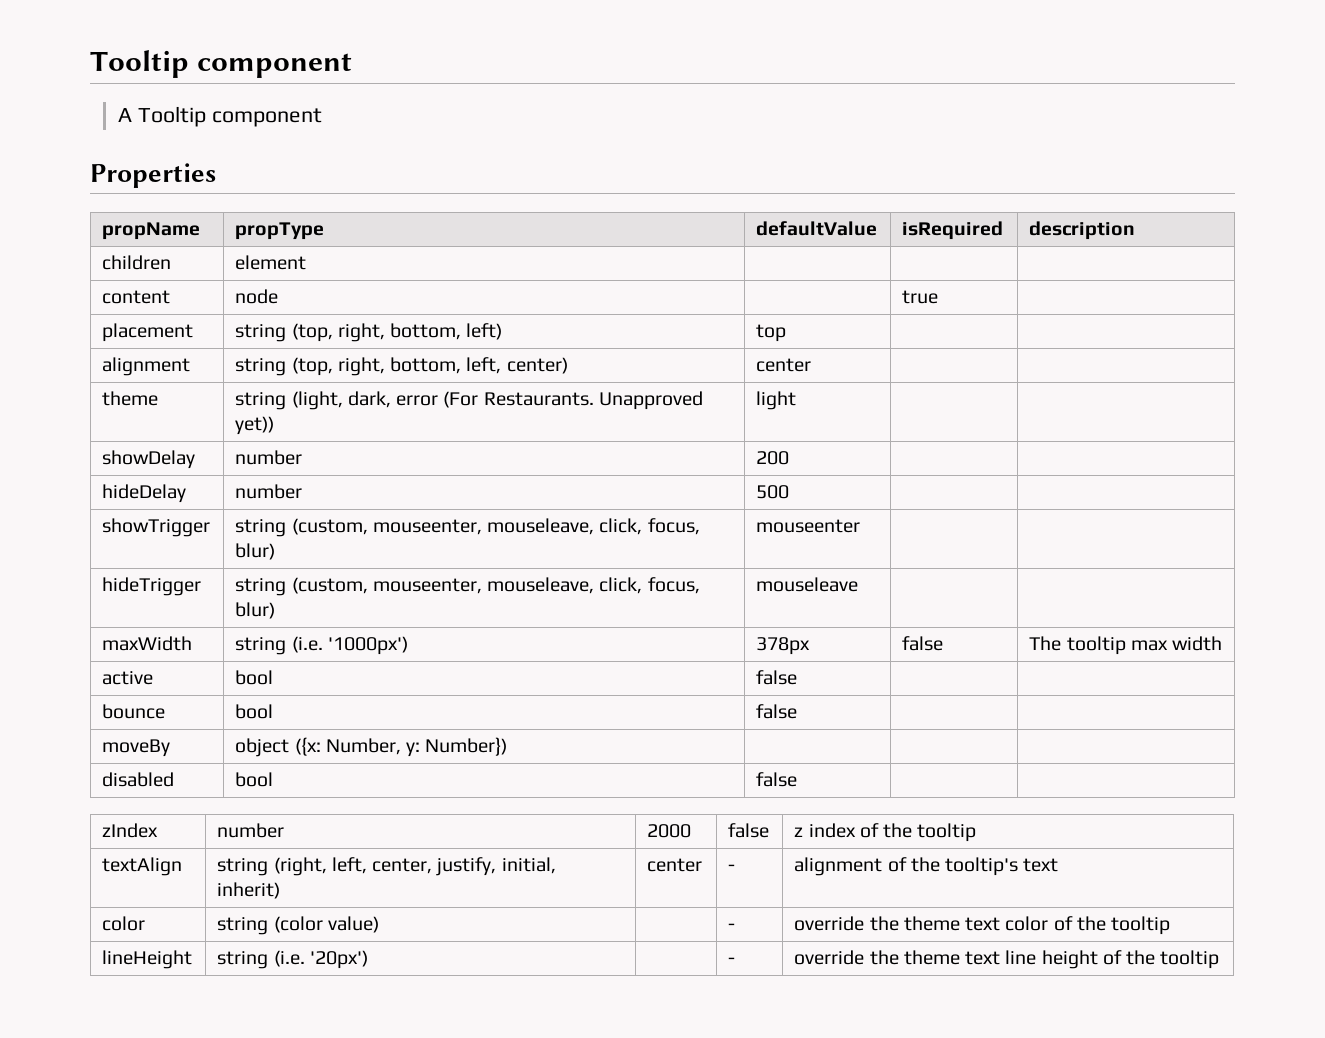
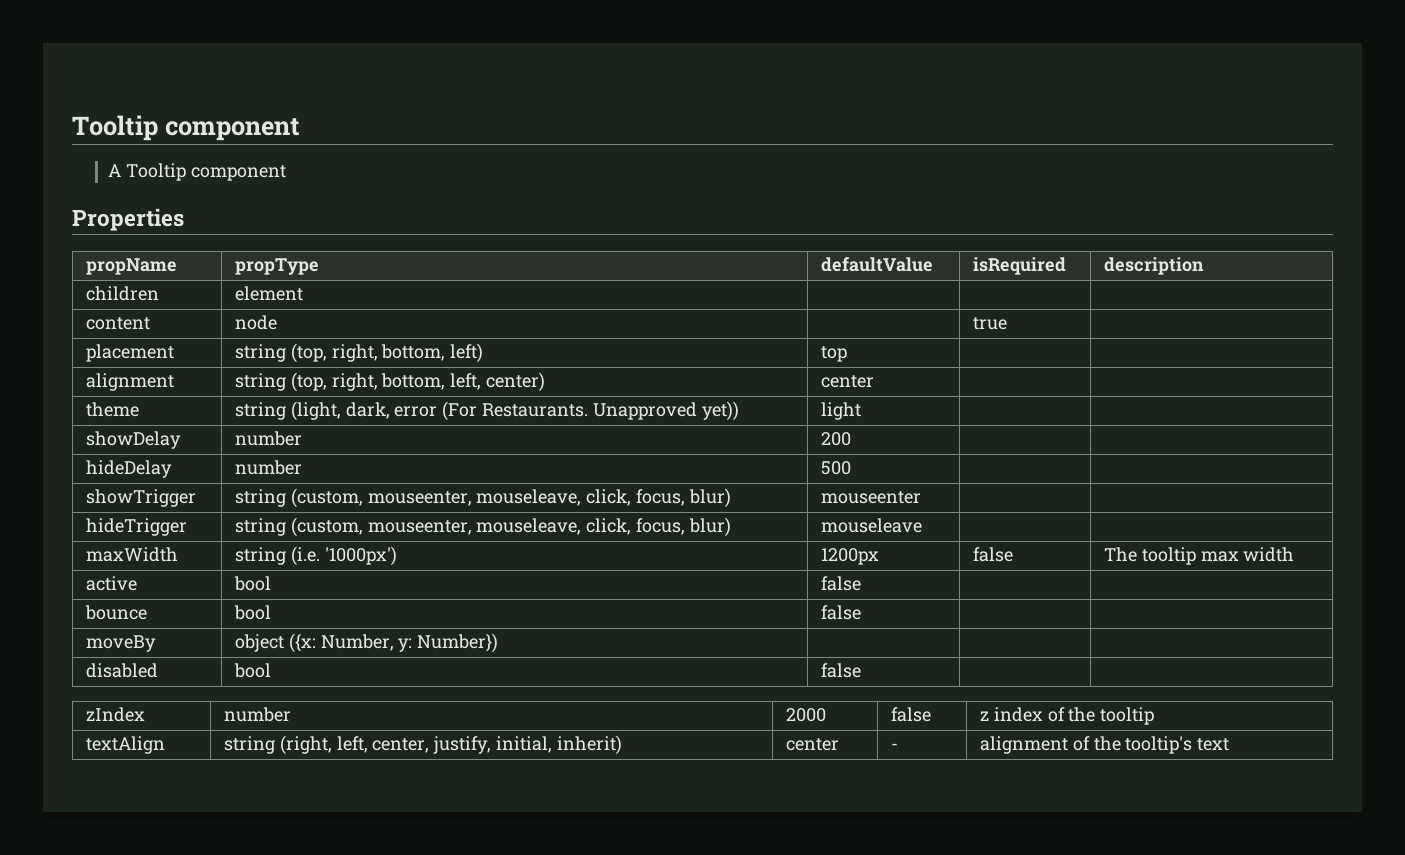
[756,637,811,655] 378px -> [820,548,879,565] 1200px
[102,916,146,931] [217,916,379,935] [728,923,736,930] [794,916,1171,935] [102,950,193,969] [217,950,368,969] [728,957,736,964] [794,950,1220,969] // color | string (color value) | | - | override the theme text color of the tooltip // lineHeight | string (i.e. '20px') | | - | override the theme text line height of the tooltip -> (1230, 744) none

